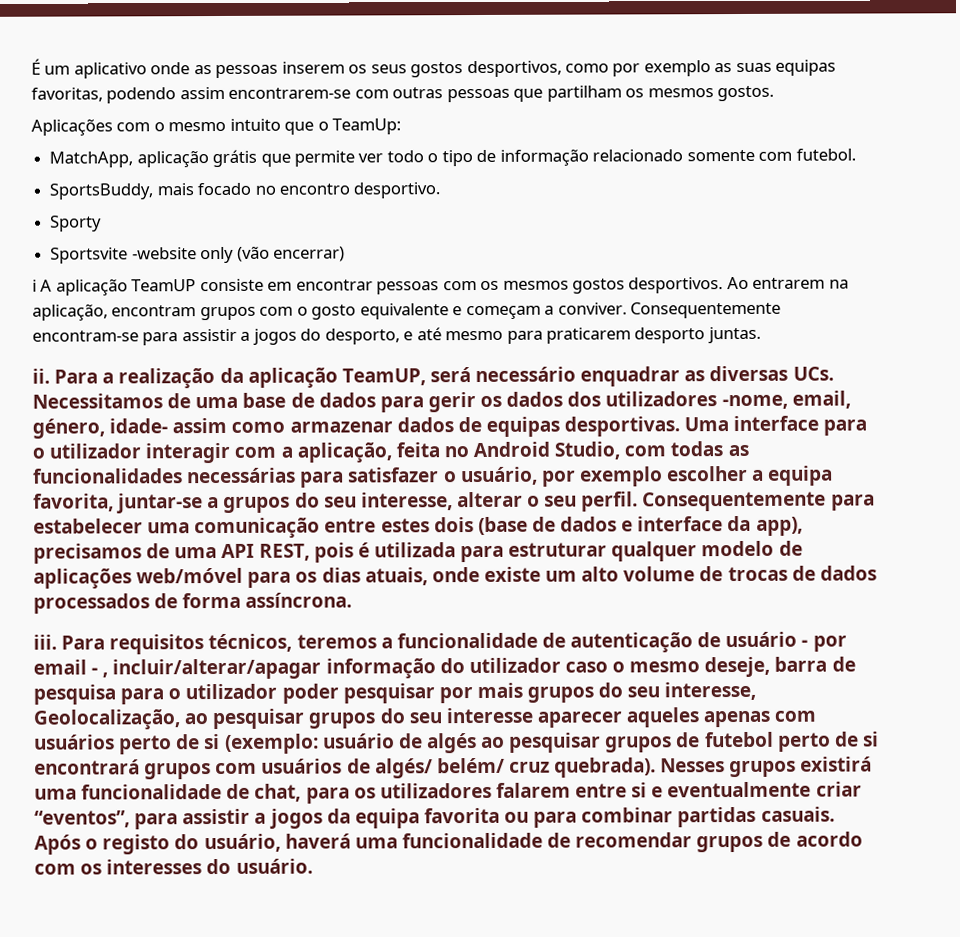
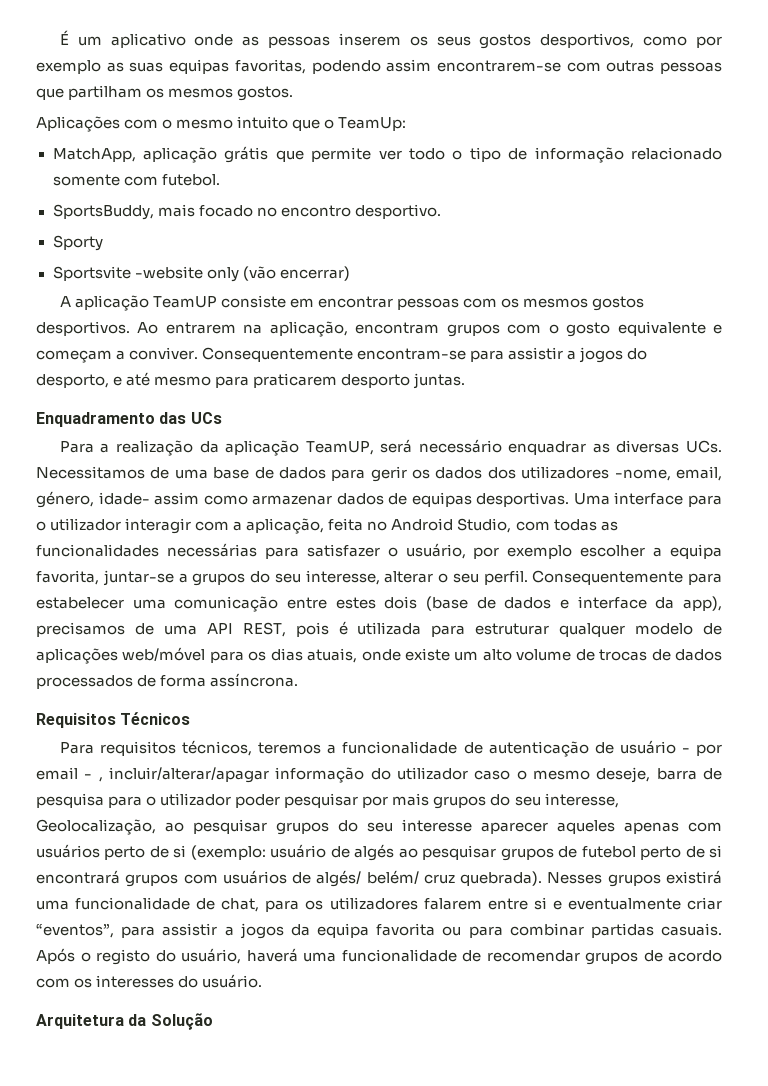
[32,279,37,292] i -> (350, 273) none
[32,368,50,384] ii. -> [36,412,222,427] Enquadramento das UCs //
[33,634,57,650] iii. -> [36,712,191,728] Requisitos Técnicos //
(313, 866) none -> [36,1013,213,1030] // Arquitetura da Solução

